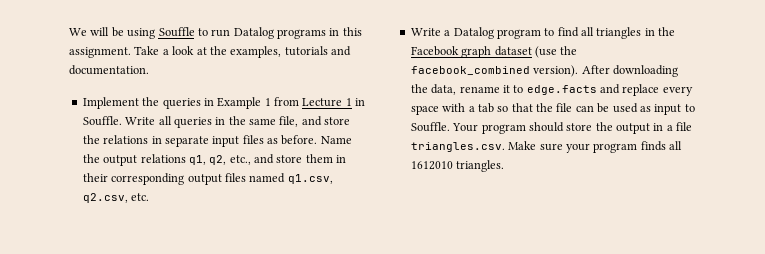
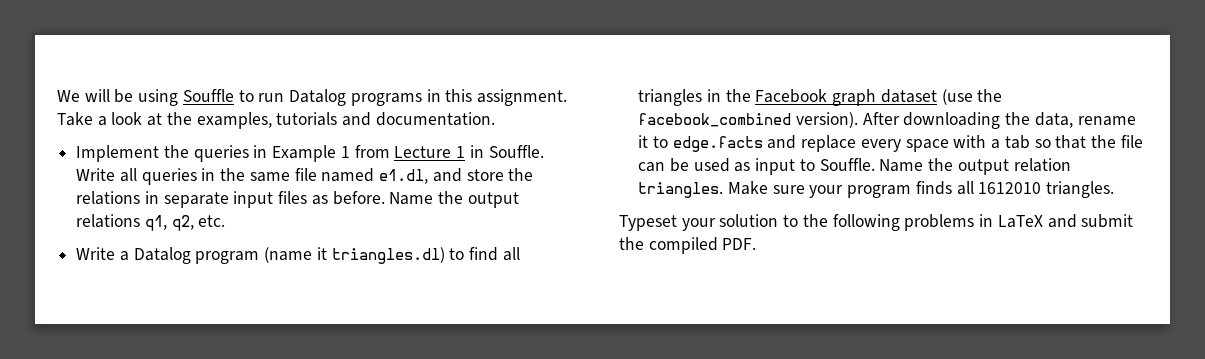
[279,116,299,127] file, -> [294,168,429,184] file named e1.dl,
[229,154,347,165] [82,173,333,185] [82,193,128,203] etc., and store them in their corresponding output files named q1.csv, q2.csv, -> (194, 223) none
(541, 34) none -> [264,247,445,264] (name it triangles.dl)
[452,122,693,134] [410,142,505,152] Your program should store the output in a file triangles.csv. -> [879,158,1071,175] [638,182,724,198] Name the output relation triangles.
(505, 166) none -> [619,214,1134,231] [619,237,757,254] // Typeset your solution to the following problems in LaTeX and submit the compiled PDF.

